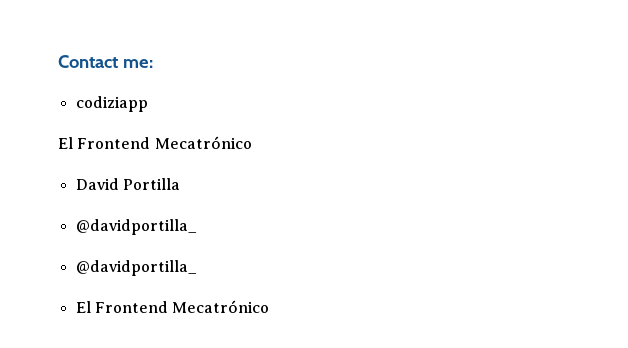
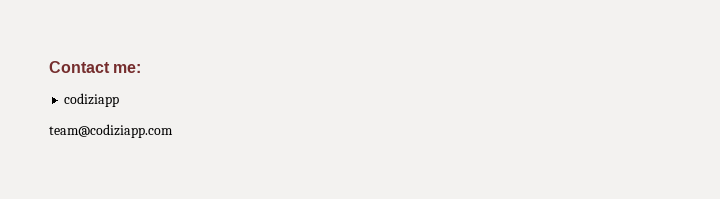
[58,136,252,149] [75,178,180,190] [75,219,197,235] [75,260,197,276] [75,300,270,313] El Frontend Mecatrónico // David Portilla // @davidportilla_ // @davidportilla_ // El Frontend Mecatrónico -> [49,124,173,138] team@codiziapp.com

